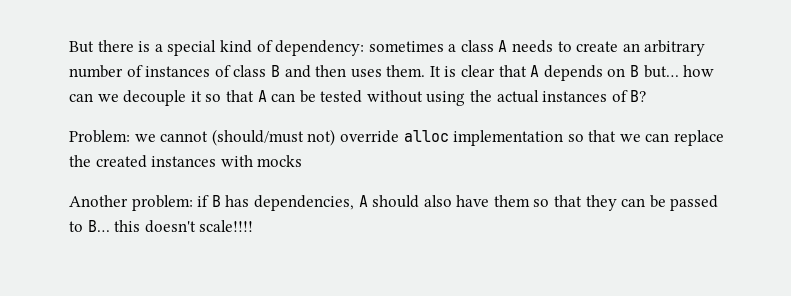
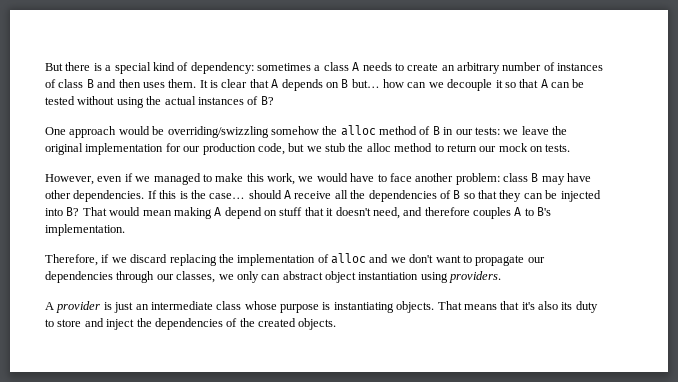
[69,129,725,146] [69,155,303,168] [69,195,530,211] Problem: we cannot (should/must not) override alloc implementation so that we can replace the created instances with mocks // Another problem: if B has dependencies, A should also have them -> [45,125,567,138] [45,143,571,155] [45,173,592,185] [45,190,461,202] One approach would be overriding/swizzling somehow the alloc method of B in our tests: we leave the original implementation for our production code, but we stub the alloc method to return our mock on tests. // However, even if we managed to make this work, we would have to face another problem: class B may have other dependencies. If this is the case… should A receive all the dependencies of B
[670,195,719,211] [69,220,254,233] passed to B… this doesn't scale!!!! -> [560,190,601,202] [45,207,552,219] [45,224,125,236] [45,253,545,266] [45,271,502,283] [45,301,598,313] [45,318,337,330] injected into B? That would mean making A depend on stuff that it doesn't need, and therefore couples A to B's implementation. // Therefore, if we discard replacing the implementation of alloc and we don't want to propagate our dependencies through our classes, we only can abstract object instantiation using providers. // A provider is just an intermediate class whose purpose is instantiating objects. That means that it's also its duty to store and inject the dependencies of the created objects.

